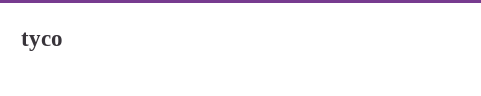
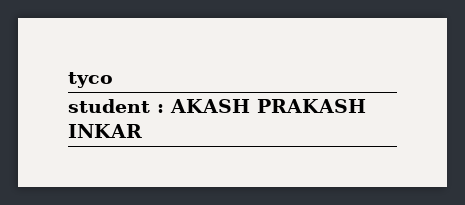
(63, 41) none -> [68,99,366,113] [68,124,142,138] // student : AKASH PRAKASH INKAR

